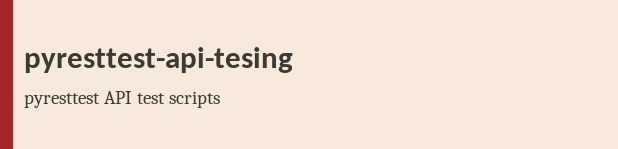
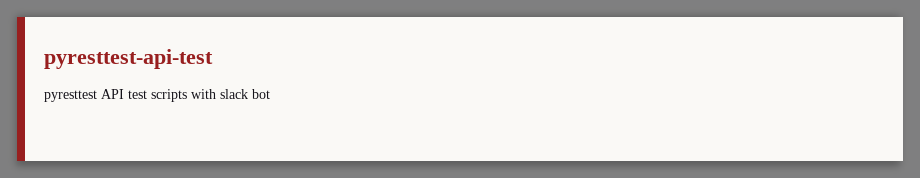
[24,47,293,73] pyresttest-api-tesing -> [44,49,213,69] pyresttest-api-test
(221, 99) none -> [191,89,270,99] with slack bot

